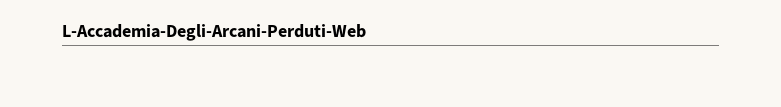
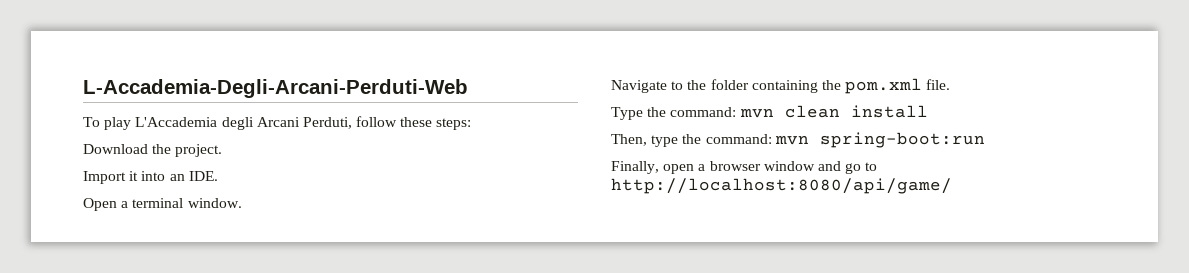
(366, 32) none -> [83,116,472,130] [83,144,223,157] [83,171,218,184] [83,198,242,211] [611,78,951,94] [611,105,928,120] [611,132,985,148] [611,161,878,174] [611,178,952,194] // To play L'Accademia degli Arcani Perduti, follow these steps: // Download the project. // Import it into an IDE. // Open a terminal window. // Navigate to the folder containing the pom.xml file. // Type the command: mvn clean install // Then, type the command: mvn spring-boot:run // Finally, open a browser window and go to http://localhost:8080/api/game/

